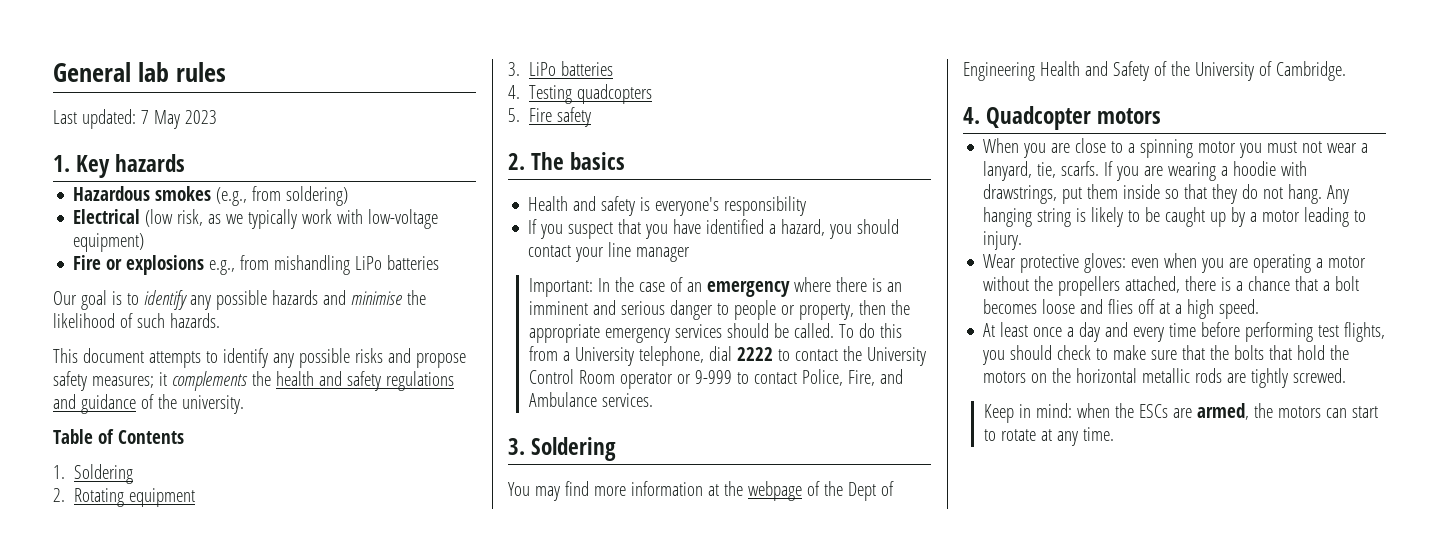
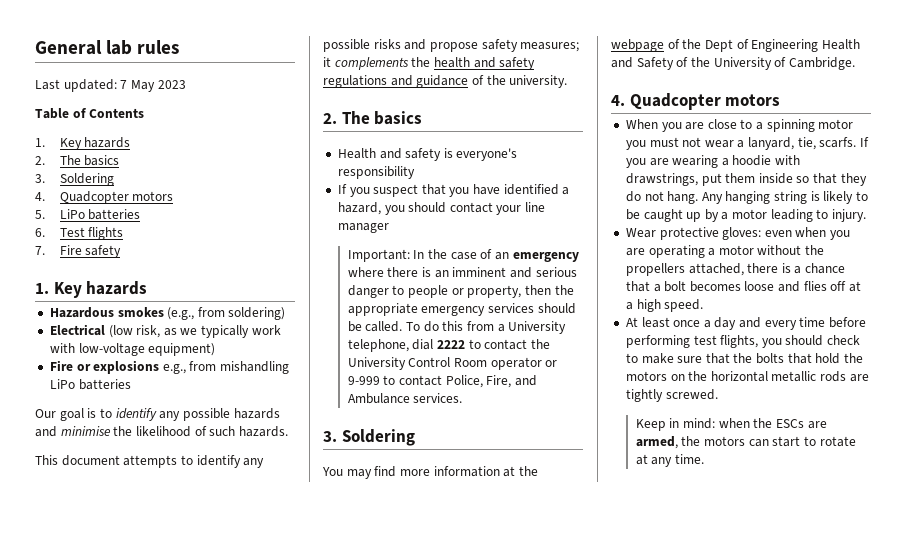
(217, 117) none -> [35,108,145,119] [35,137,131,150] [35,155,120,166] [35,173,114,186] [35,191,174,204] [35,209,141,220] [35,227,124,240] [35,245,122,258] // Table of Contents // 1. Key hazards // 2. The basics // 3. Soldering // 4. Quadcopter motors // 5. LiPo batteries // 6. Test flights // 7. Fire safety
[53,429,184,444] [53,464,134,484] [53,488,196,507] [508,61,614,76] [508,84,653,104] [508,107,592,127] // Table of Contents // 1. Soldering // 2. Rotating equipment // 3. LiPo batteries // 4. Testing quadcopters // 5. Fire safety -> (568, 81) none

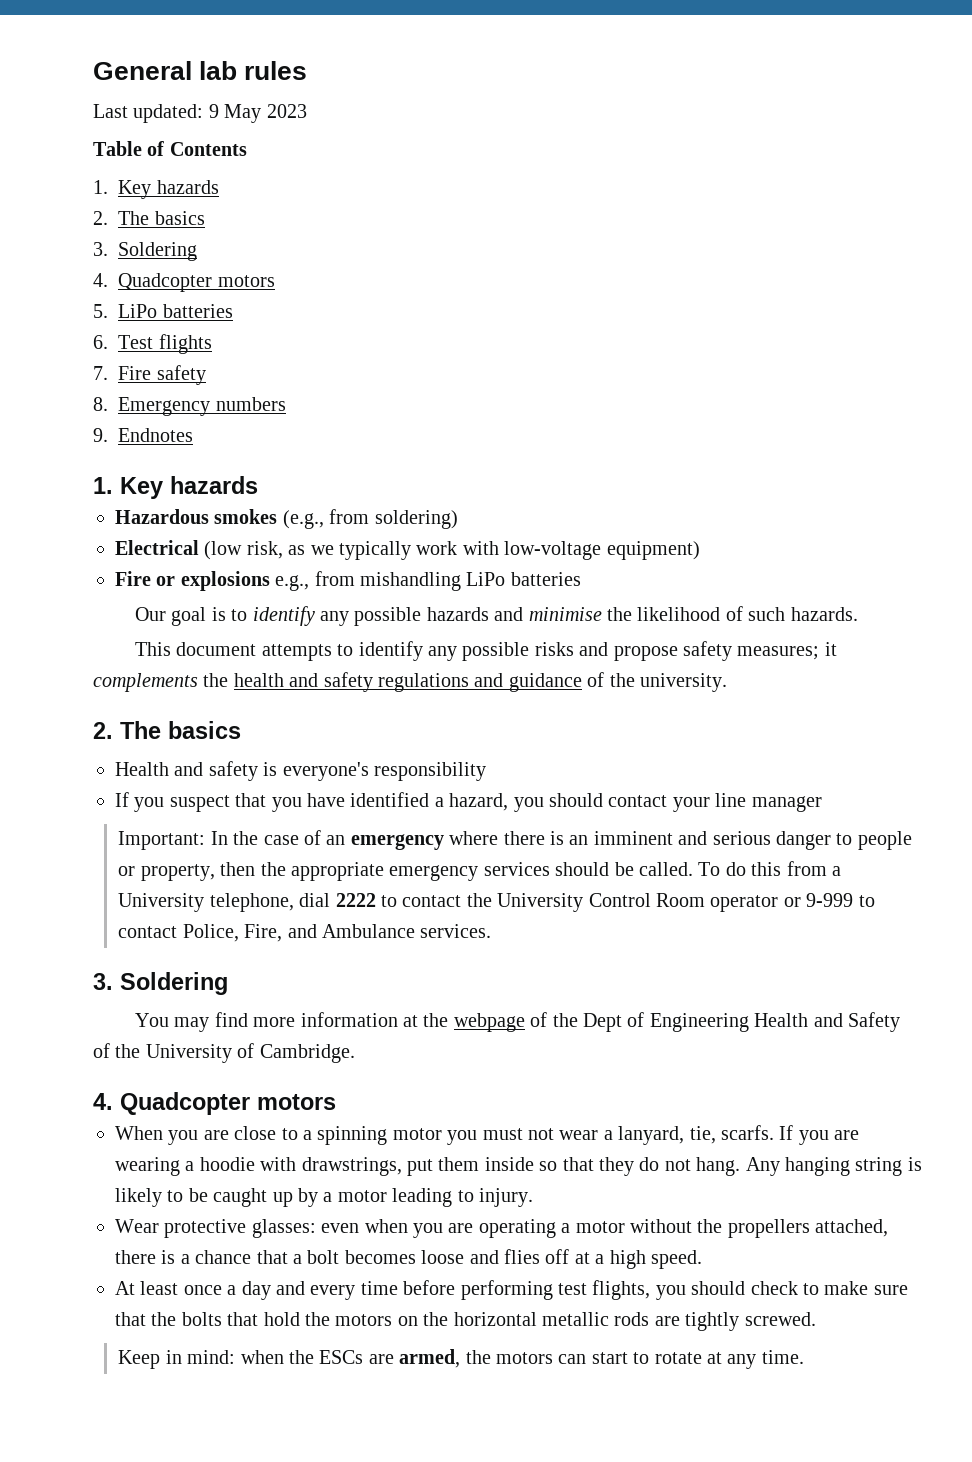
[120,80,128,89] 7 -> [208,104,219,118] 9
(122, 251) none -> [93,397,286,416] [93,428,194,442] // 8. Emergency numbers // 9. Endnotes
[722,227,762,240] gloves: -> [251,1219,316,1238] glasses:

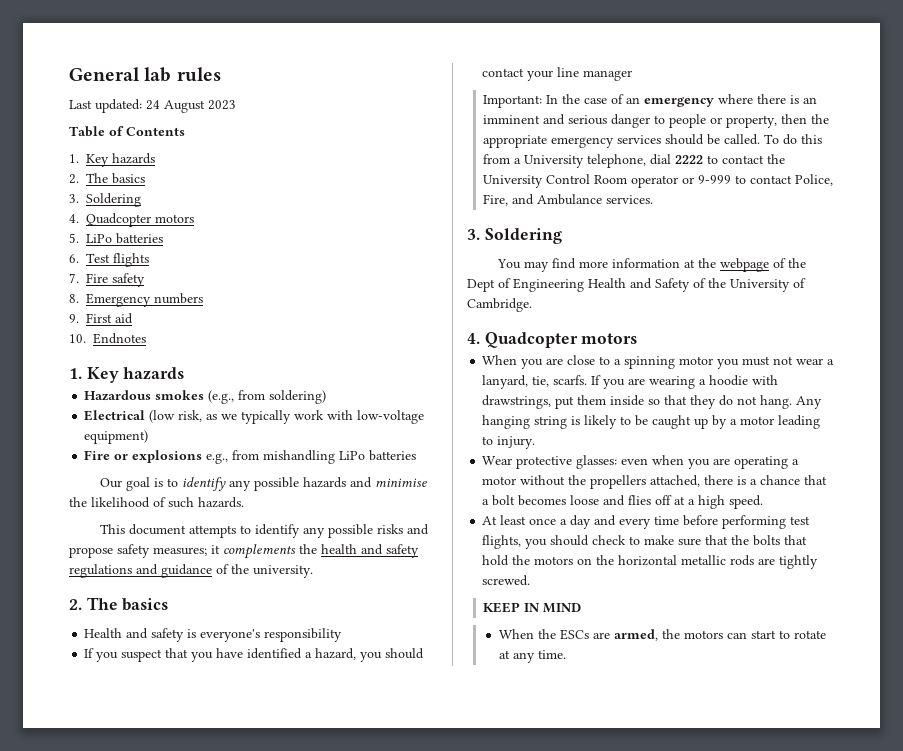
[208,104,262,123] 9 May -> [146,100,205,113] 24 August
(108, 435) none -> [86,313,133,324] [69,334,86,343] First aid // 10.
[118,1350,284,1369] Keep in mind: when -> [483,602,582,613] [498,629,534,639] KEEP IN MIND // When

